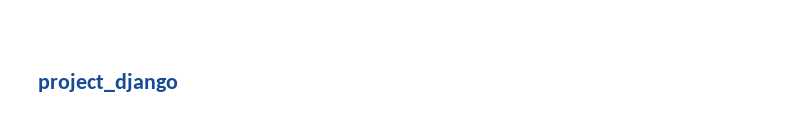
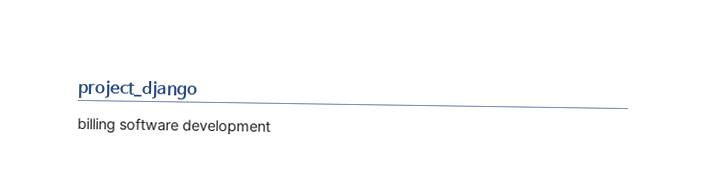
(178, 82) none -> [77,117,272,135] // billing software development

